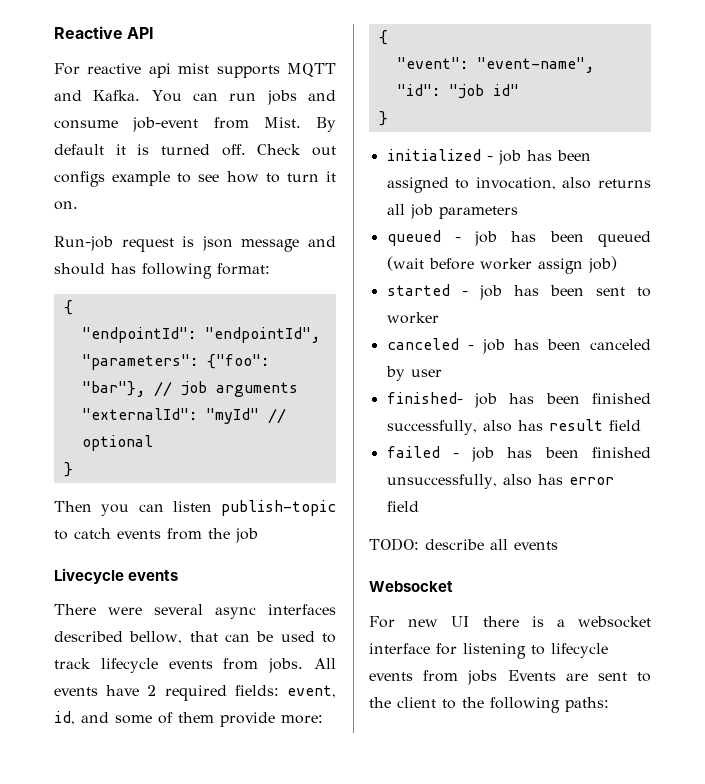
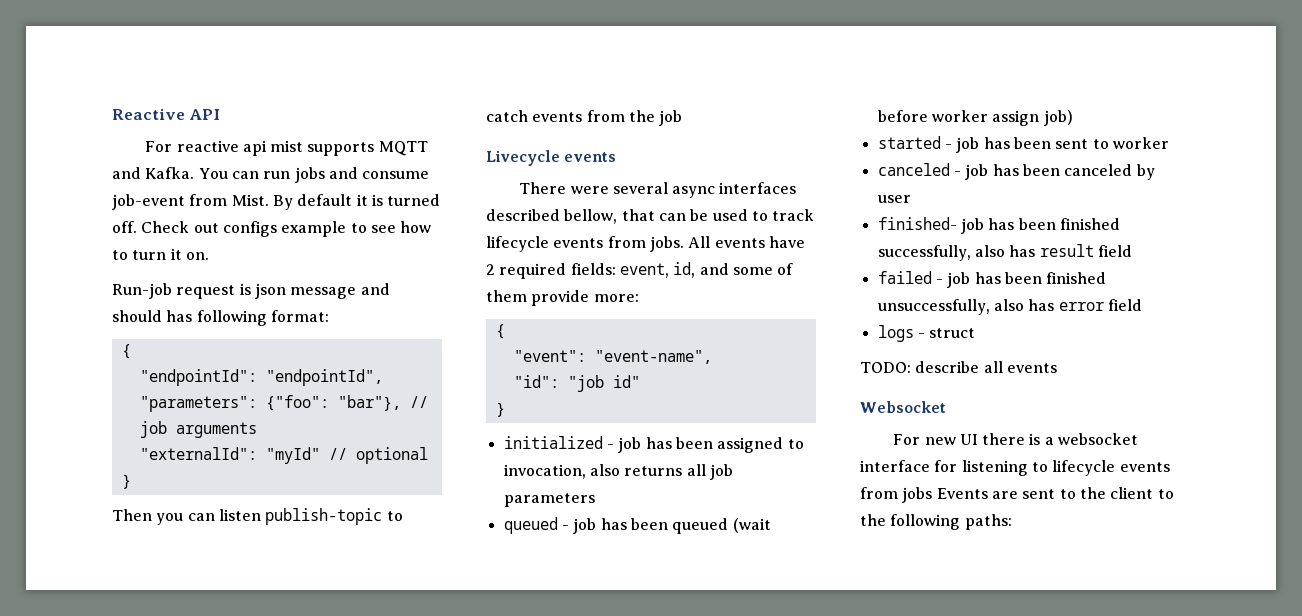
(419, 506) none -> [877,325,976,342] // logs - struct

